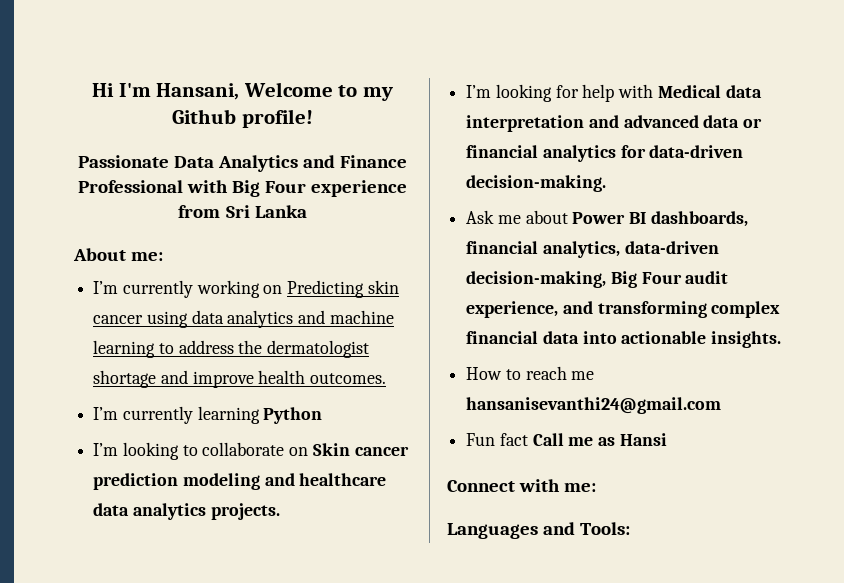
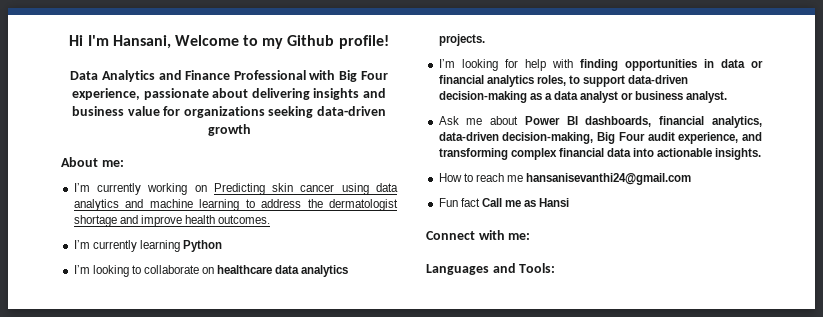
[77,155,169,168] Passionate -> (389, 42) none
[311,180,408,197] [178,205,307,218] experience from Sri Lanka -> [71,88,387,100] [71,106,387,118] [207,124,251,136] experience, passionate about delivering insights and business value for organizations seeking data-driven growth
[312,443,409,456] [93,473,295,490] Skin cancer prediction modeling and -> (215, 270) none
[657,85,762,98] [466,115,763,132] [466,145,744,162] [466,175,607,192] Medical data interpretation and advanced data or financial analytics for data-driven decision-making. -> [579,59,763,71] [438,75,689,87] [438,91,728,103] finding opportunities in data or financial analytics roles, to support data-driven decision-making as a data analyst or business analyst.

